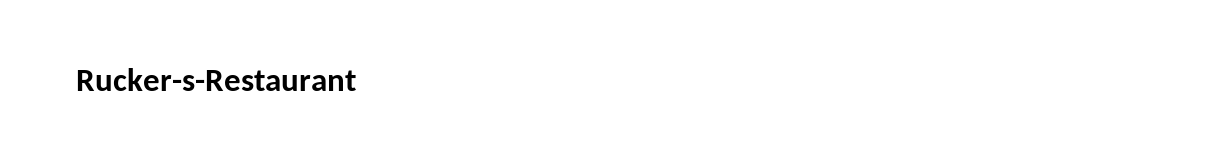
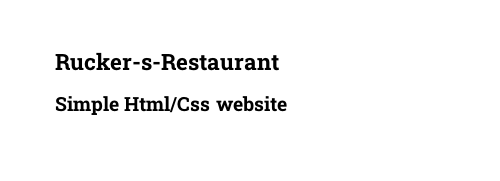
(356, 79) none -> [55,96,287,115] // Simple Html/Css website

